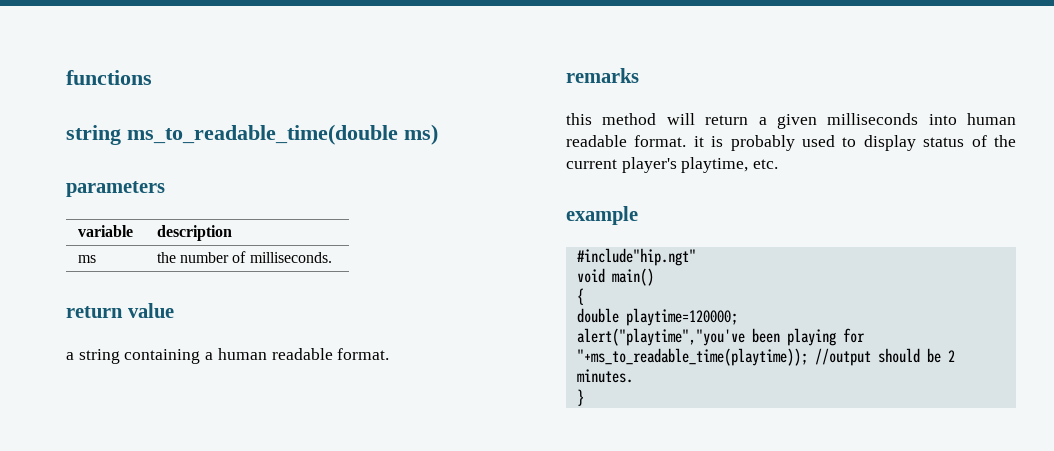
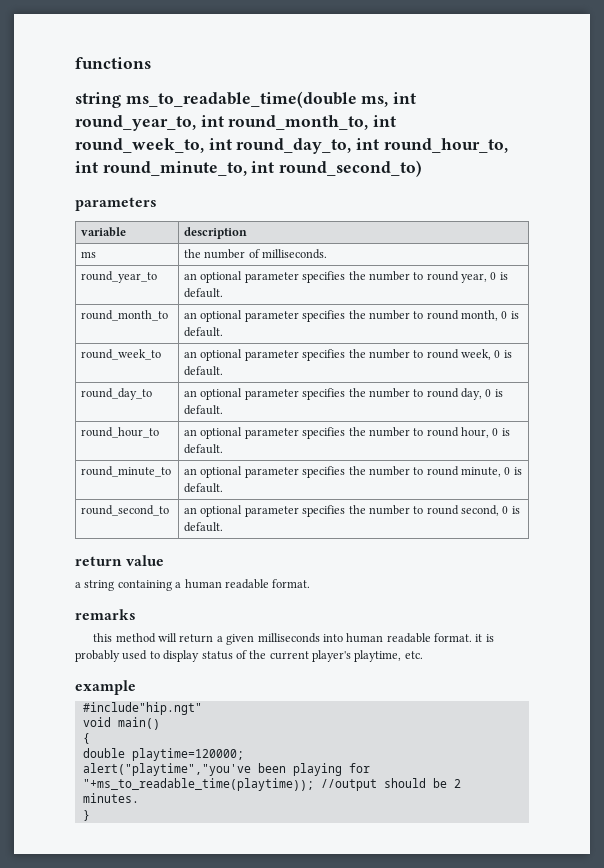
[404,124,438,145] ms) -> [361,92,417,107] [75,115,397,131] [75,138,508,154] [75,160,423,177] ms, int round_year_to, int round_month_to, int round_week_to, int round_day_to, int round_hour_to, int round_minute_to, int round_second_to)
(332, 257) none -> [81,271,158,283] [184,271,508,283] [184,288,224,298] [81,310,169,321] [184,310,519,322] [184,327,224,337] [81,349,162,360] [184,349,512,361] [184,366,224,376] [81,388,153,400] [184,388,503,400] [184,405,224,415] [81,427,160,438] [184,427,510,439] [184,444,224,454] [81,466,172,477] [184,466,522,478] [184,483,224,493] [81,505,170,516] [184,505,520,517] [184,522,224,532] // round_year_to | an optional parameter specifies the number to round year, 0 is default. // round_month_to | an optional parameter specifies the number to round month, 0 is default. // round_week_to | an optional parameter specifies the number to round week, 0 is default. // round_day_to | an optional parameter specifies the number to round day, 0 is default. // round_hour_to | an optional parameter specifies the number to round hour, 0 is default. // round_minute_to | an optional parameter specifies the number to round minute, 0 is default. // round_second_to | an optional parameter specifies the number to round second, 0 is default.

